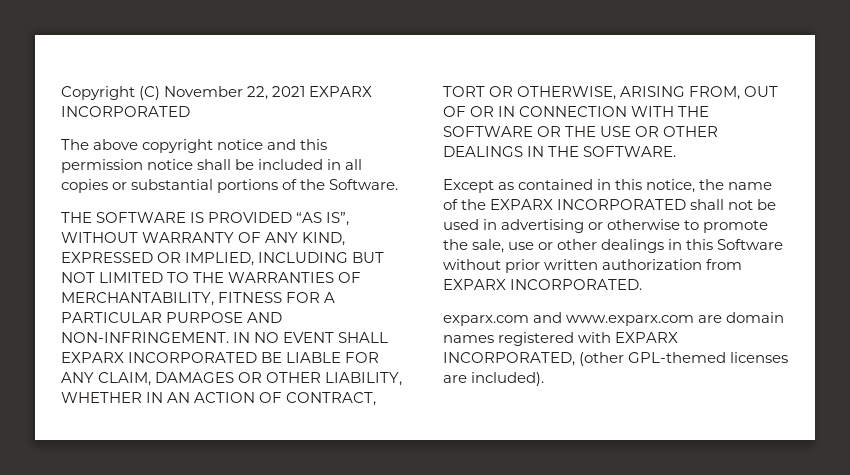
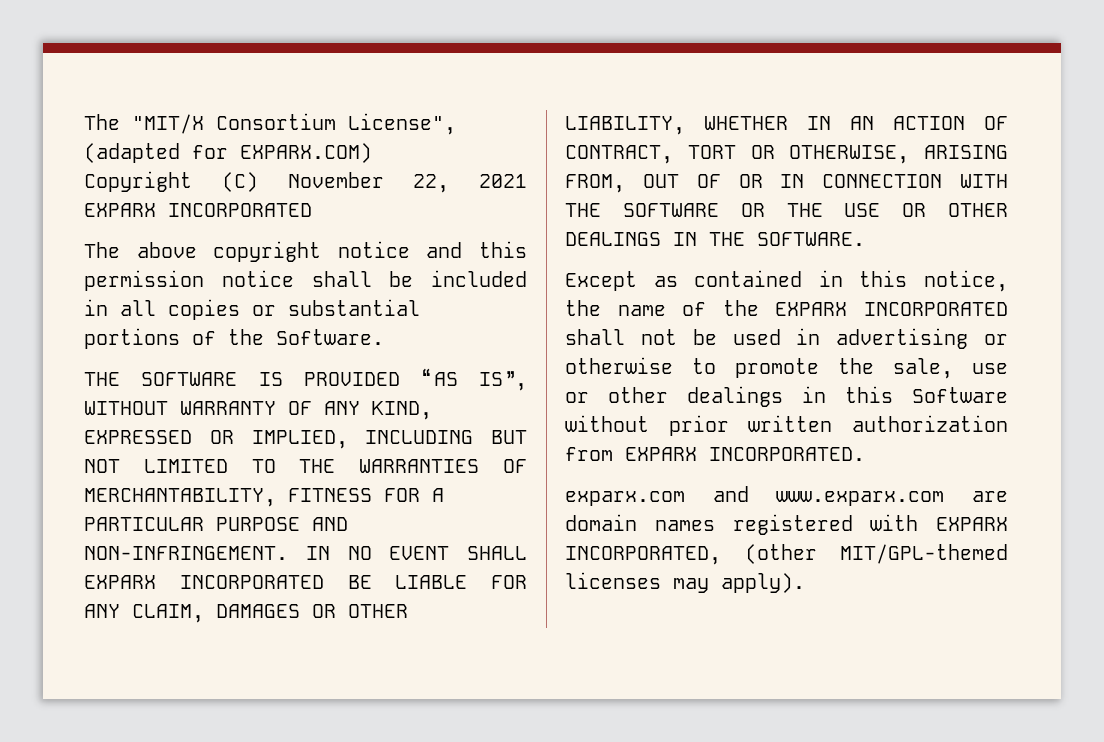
(61, 93) none -> [84,113,456,135] [84,143,372,163] The "MIT/X Consortium License", (adapted for EXPARX.COM) //
[628,352,789,363] [443,372,545,386] GPL-themed licenses are included). -> [840,544,1008,564] [565,572,805,593] MIT/GPL-themed licenses may apply).

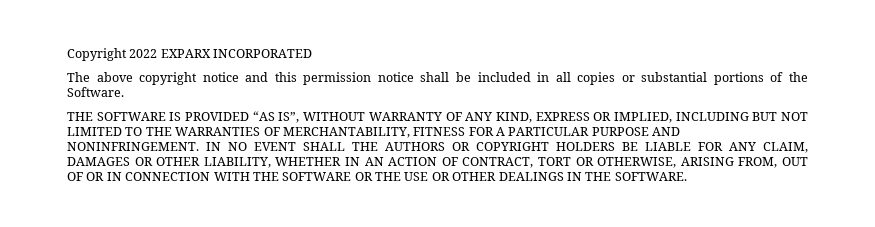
[84,113,456,135] [84,143,372,163] [84,171,527,193] The "MIT/X Consortium License", (adapted for EXPARX.COM) // Copyright (C) November 22, 2021 -> [67,48,158,61] Copyright 2022
[84,430,192,444] EXPRESSED -> [535,112,590,121] EXPRESS
[84,546,288,560] NON-INFRINGEMENT. -> [67,142,199,151] NONINFRINGEMENT.
[84,575,324,589] EXPARX INCORPORATED -> [352,142,615,151] THE AUTHORS OR COPYRIGHT HOLDERS
[565,270,1008,292] [565,300,1008,316] [565,328,1008,349] [565,357,1008,379] [565,386,1008,407] [565,415,1008,436] [565,447,865,461] [565,486,1008,506] [565,514,1008,535] [565,544,1008,565] [565,572,805,593] // Except as contained in this notice, the name of the EXPARX INCORPORATED shall not be used in advertising or otherwise to promote the sale, use or other dealings in this Software without prior written authorization from EXPARX INCORPORATED. // exparx.com and www.exparx.com are domain names registered with EXPARX INCORPORATED, (other MIT/GPL-themed licenses may apply). -> (687, 176) none

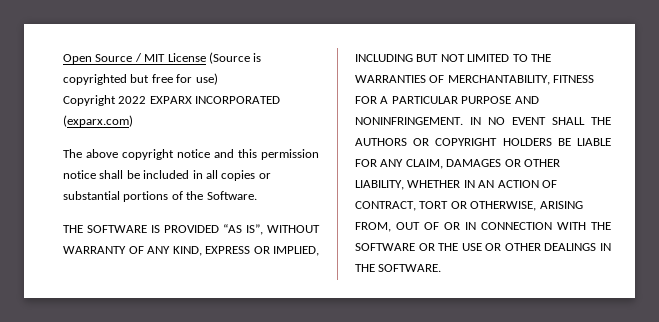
(67, 54) none -> [63,52,262,64] [63,73,218,85] Open Source / MIT License (Source is copyrighted but free for use) //
(313, 53) none -> [63,115,133,127] (exparx.com)

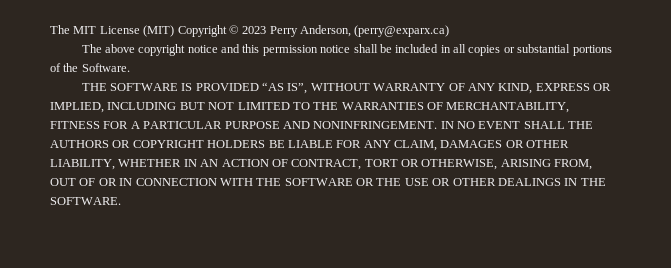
[63,52,262,64] [63,73,218,85] [63,95,281,106] [63,115,133,127] Open Source / MIT License (Source is copyrighted but free for use) // Copyright 2022 EXPARX INCORPORATED (exparx.com) -> [50,25,450,37] The MIT License (MIT) Copyright © 2023 Perry Anderson, (perry@exparx.ca)

